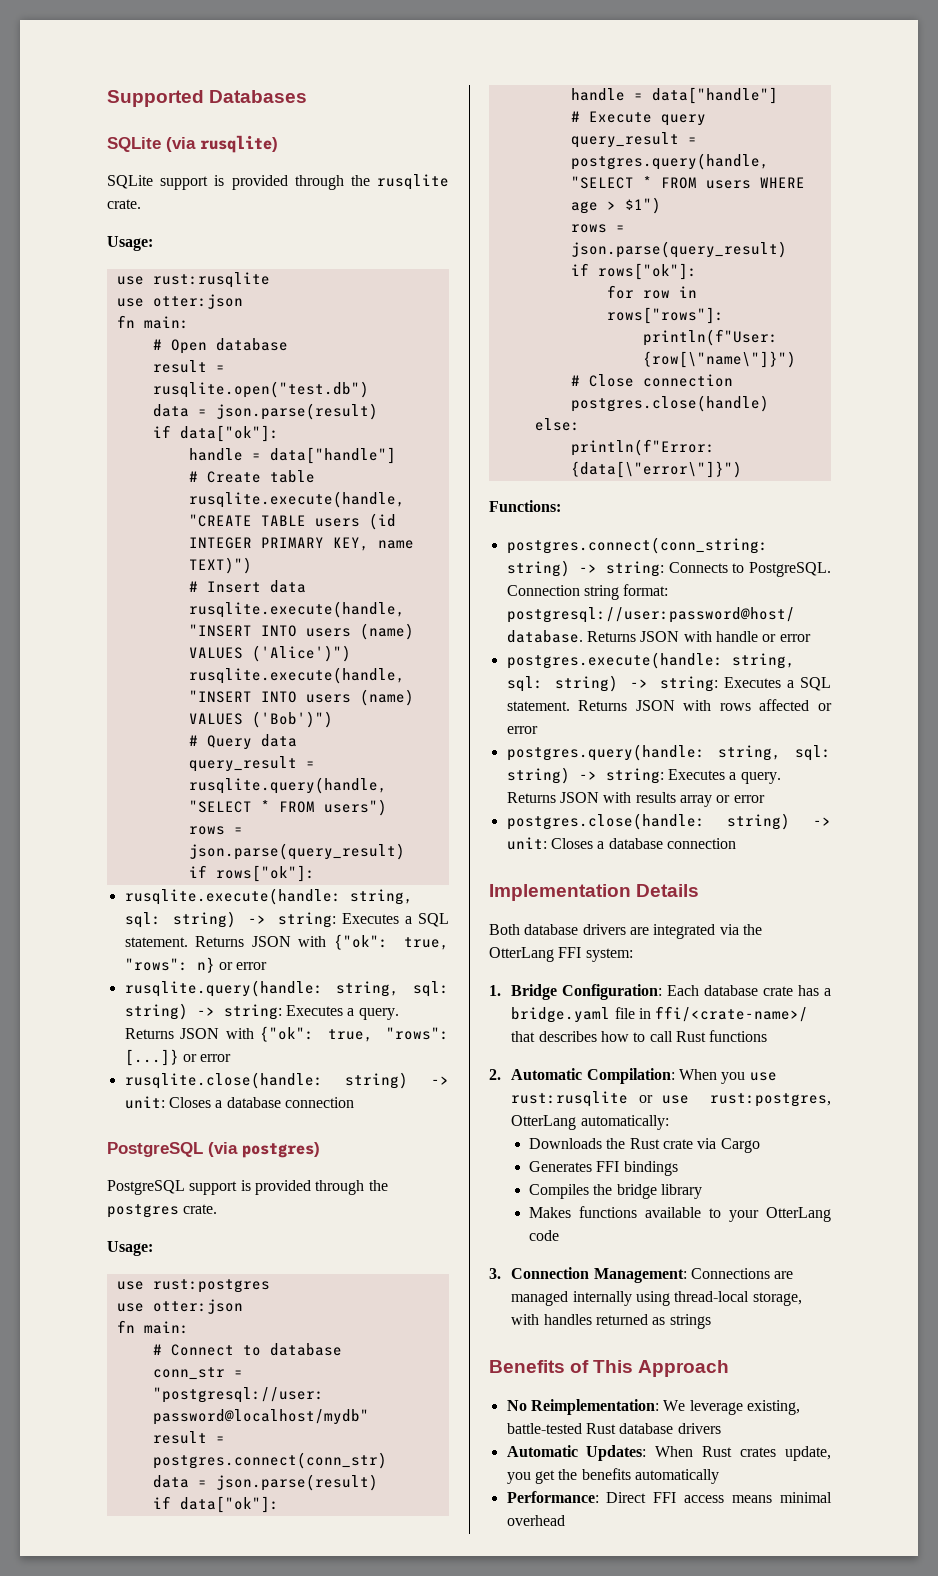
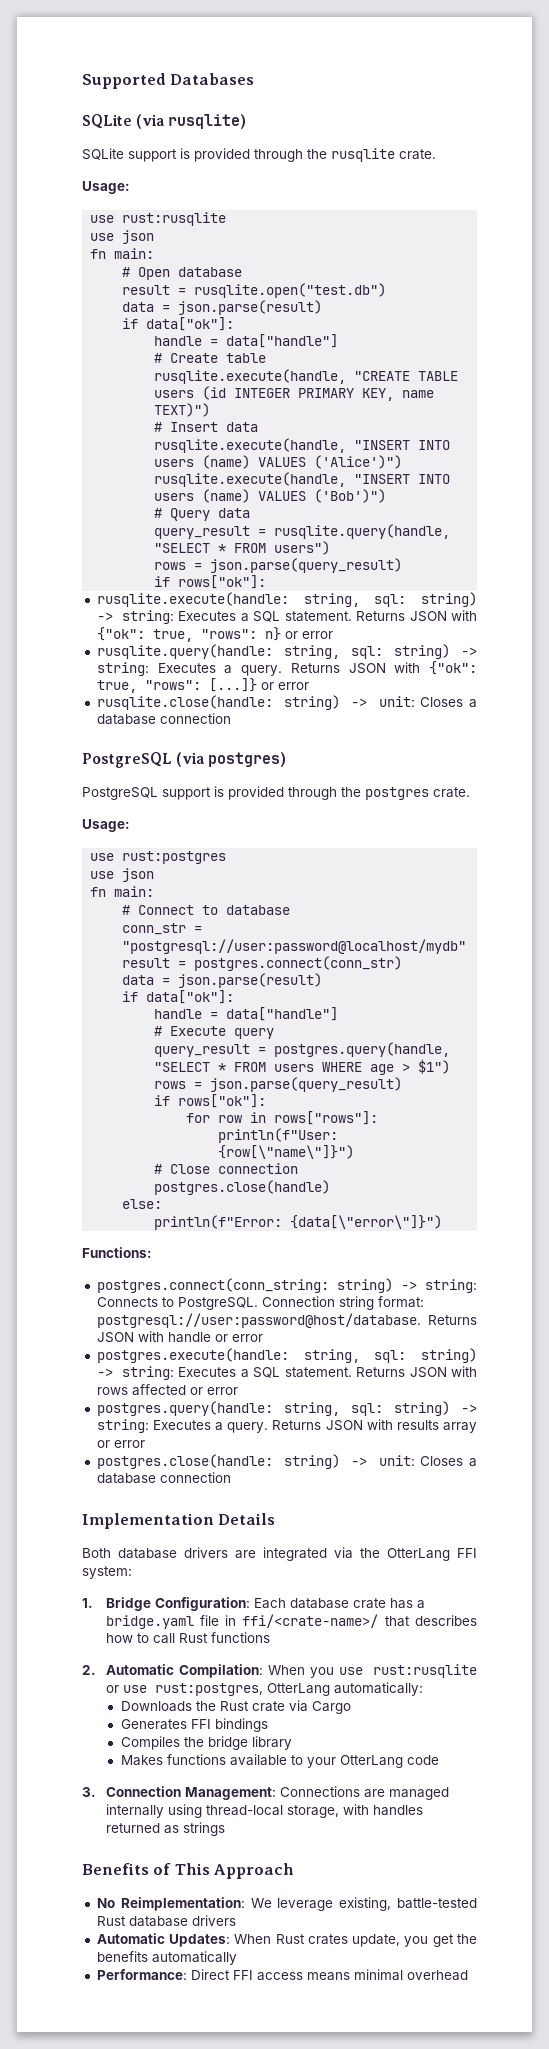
[152,294,243,309] otter:json -> [122,230,155,244] json
[152,1299,243,1314] otter:json -> [122,868,155,882] json

